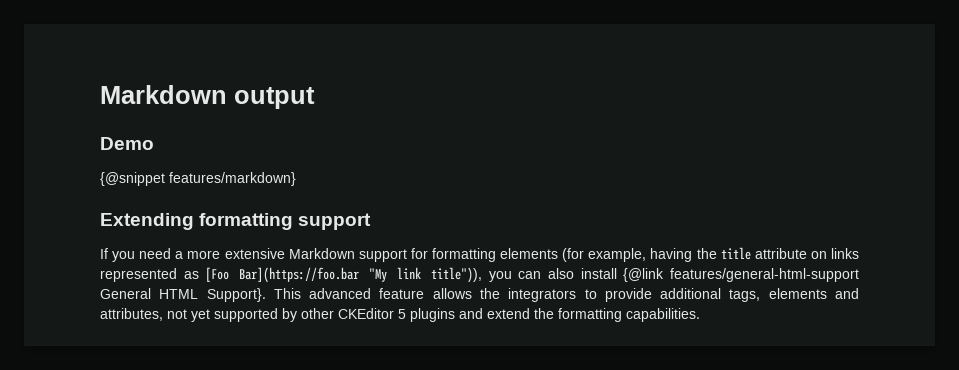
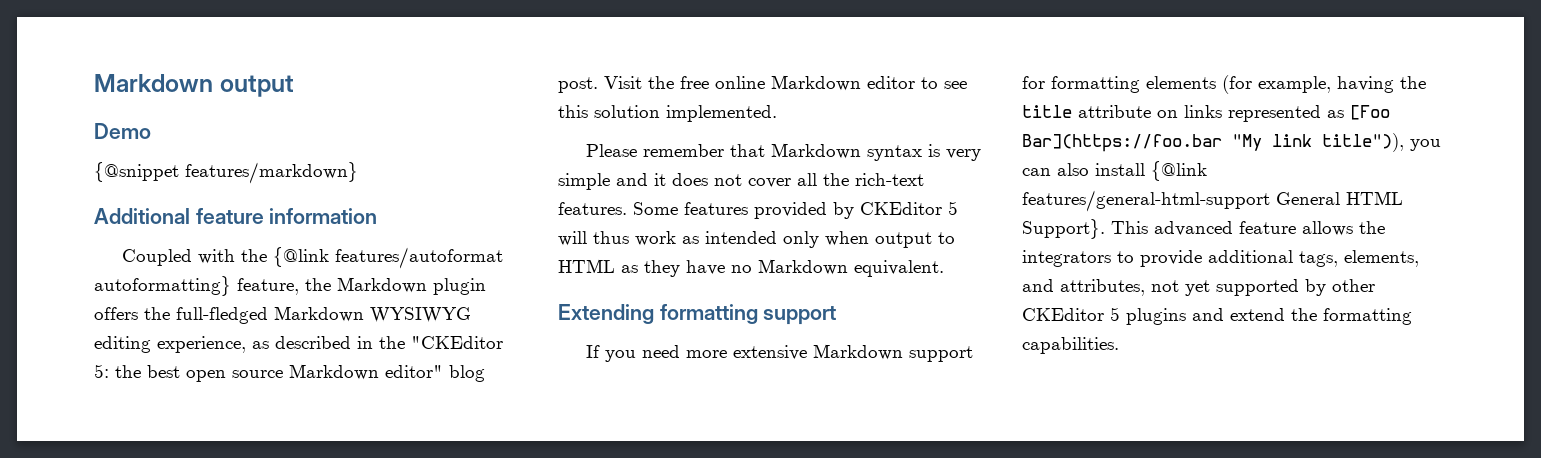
(296, 179) none -> [94,208,378,224] [122,247,504,269] [94,276,486,296] [94,306,471,324] [94,336,503,353] [94,364,485,382] [558,75,967,93] [558,105,777,122] [586,143,982,161] [558,173,924,190] [558,201,958,219] [558,231,955,248] [558,259,944,277] // Additional feature information // Coupled with the {@link features/autoformat autoformatting} feature, the Markdown plugin offers the full-fledged Markdown WYSIWYG editing experience, as described in the "CKEditor 5: the best open source Markdown editor" blog post. Visit the free online Markdown editor to see this solution implemented. // Please remember that Markdown syntax is very simple and it does not cover all the rich-text features. Some features provided by CKEditor 5 will thus work as intended only when output to HTML as they have no Markdown equivalent.
[175,251,184,259] a -> (681, 351) none
[768,288,827,299] elements -> [1344,250,1419,267] elements,

